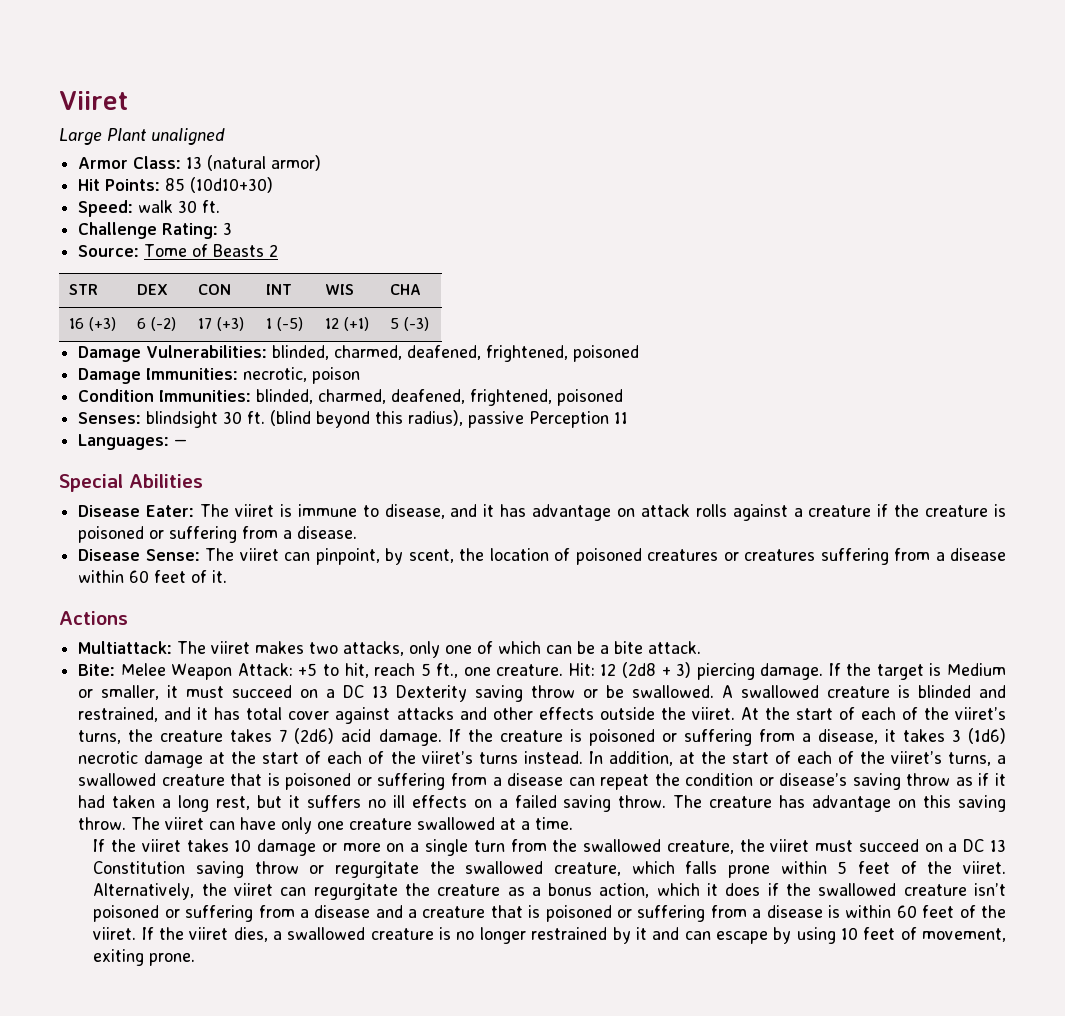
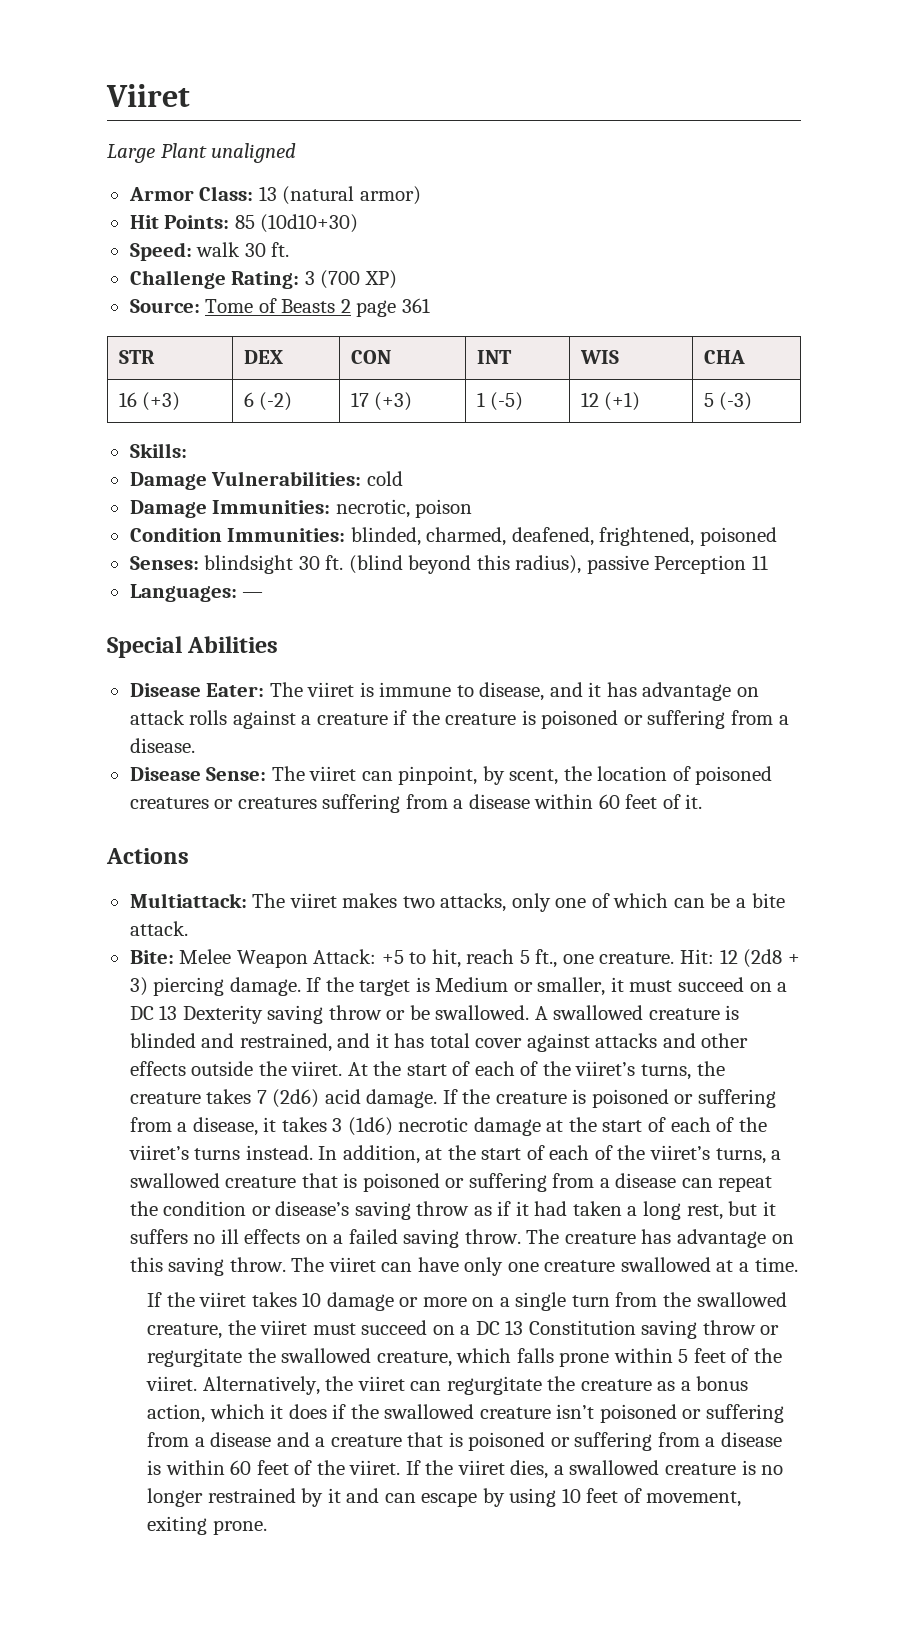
(233, 228) none -> [320,270,397,289] (700 XP)
(279, 250) none -> [356,298,430,317] page 361
(430, 324) none -> [129,443,187,458] // Skills:
[272,345,640,362] blinded, charmed, deafened, frightened, poisoned -> [366,471,403,486] cold

